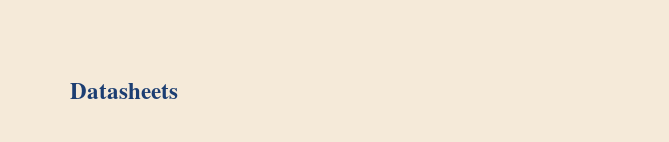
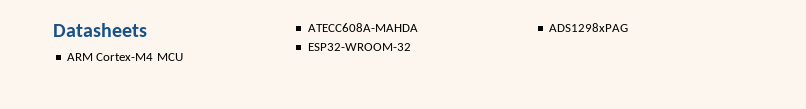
(178, 91) none -> [66,53,183,61] [307,23,418,32] [307,43,411,51] [548,23,628,32] // ARM Cortex-M4 MCU // ATECC608A-MAHDA // ESP32-WROOM-32 // ADS1298xPAG

